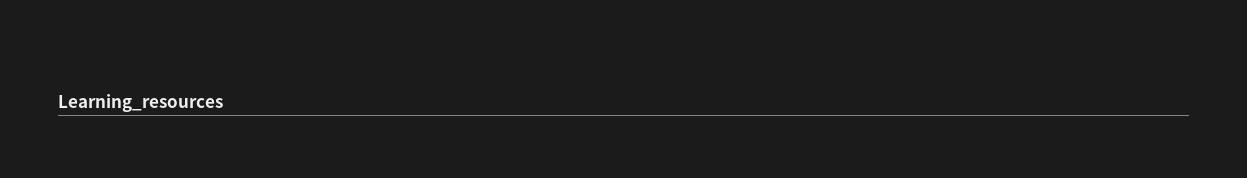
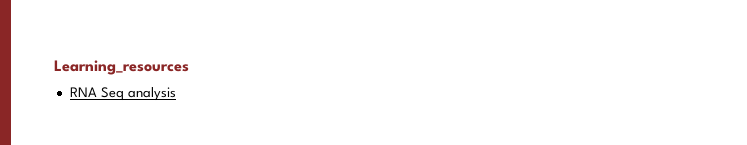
(223, 103) none -> [69,87,176,101] // RNA Seq analysis

